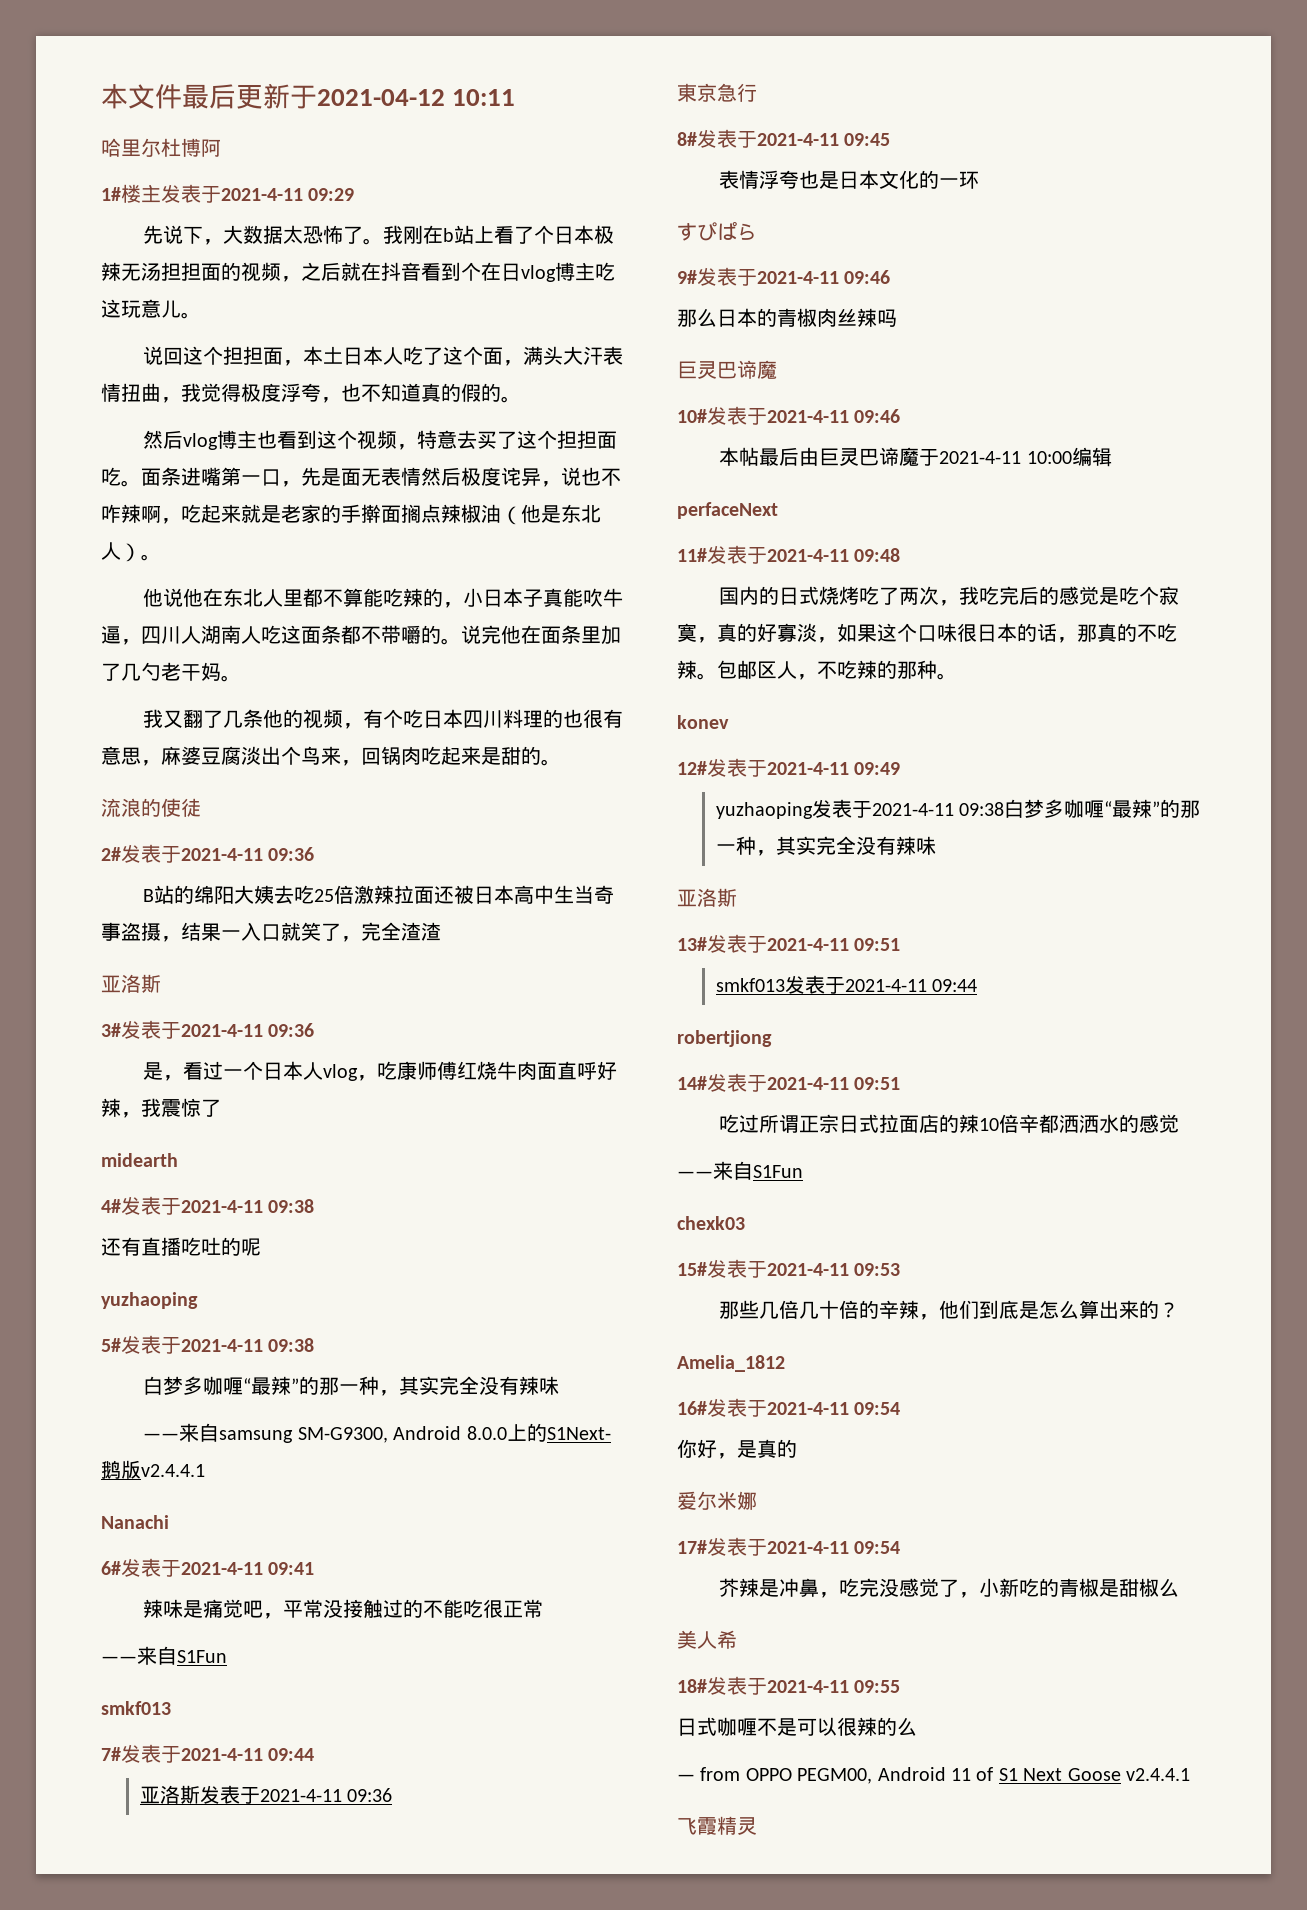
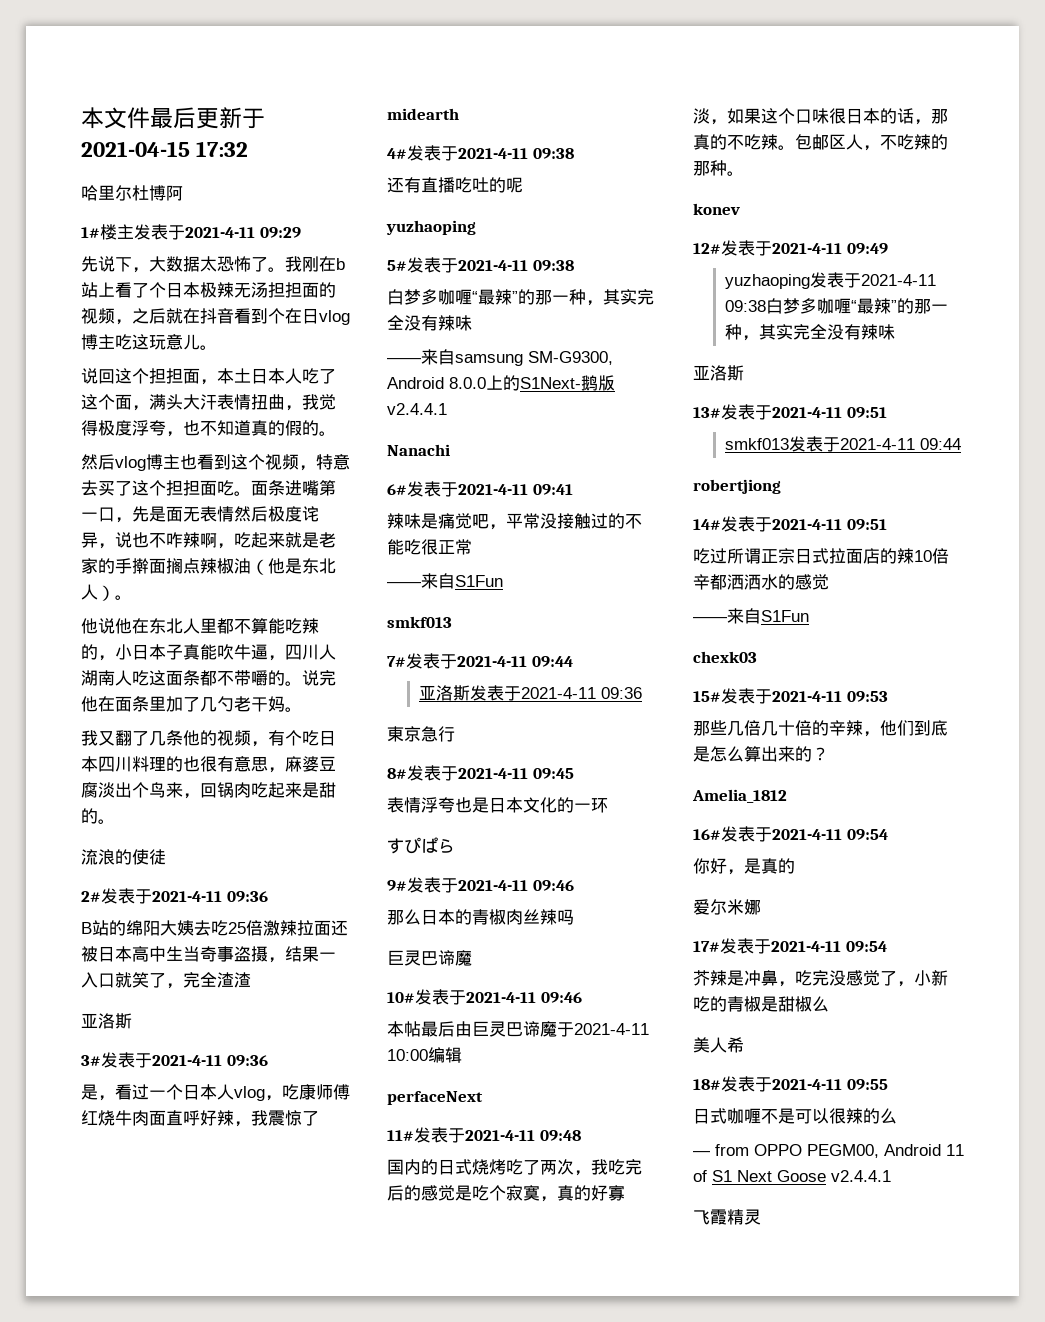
[317,89,516,106] 2021-04-12 10:11 -> [81,141,249,157] 2021-04-15 17:32

